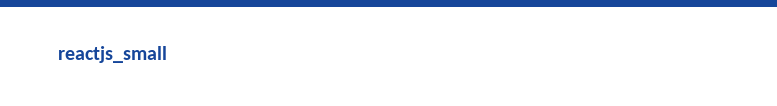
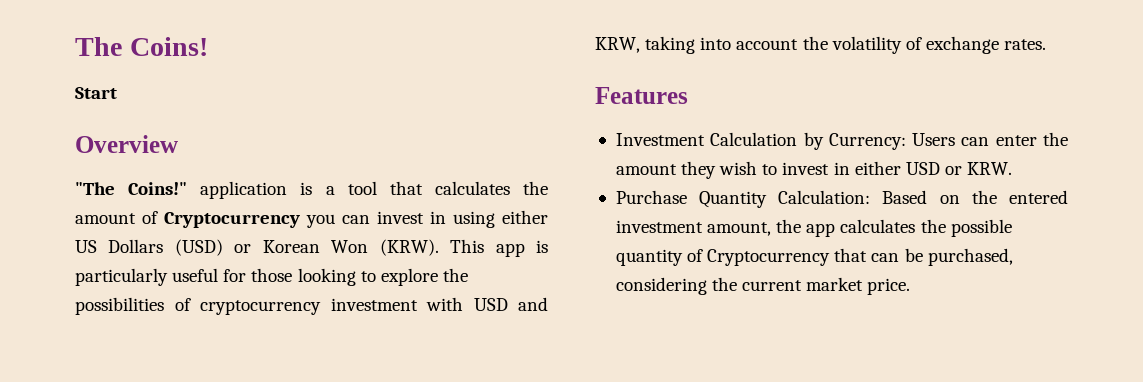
[58,46,167,63] reactjs_small -> [75,37,208,56] [75,87,117,99] [75,135,178,153] [75,181,548,199] [75,210,548,228] [75,239,548,257] [75,268,468,286] [75,297,548,315] [595,36,1047,54] [595,87,688,104] [615,132,1068,150] [615,161,1013,179] [615,190,1068,208] [615,219,1012,237] [615,248,1013,266] [615,277,911,295] The Coins! // Start // Overview // "The Coins!" application is a tool that calculates the amount of Cryptocurrency you can invest in using either US Dollars (USD) or Korean Won (KRW). This app is particularly useful for those looking to explore the possibilities of cryptocurrency investment with USD and KRW, taking into account the volatility of exchange rates. // Features // Investment Calculation by Currency: Users can enter the amount they wish to invest in either USD or KRW. // Purchase Quantity Calculation: Based on the entered investment amount, the app calculates the possible quantity of Cryptocurrency that can be purchased, considering the current market price.

